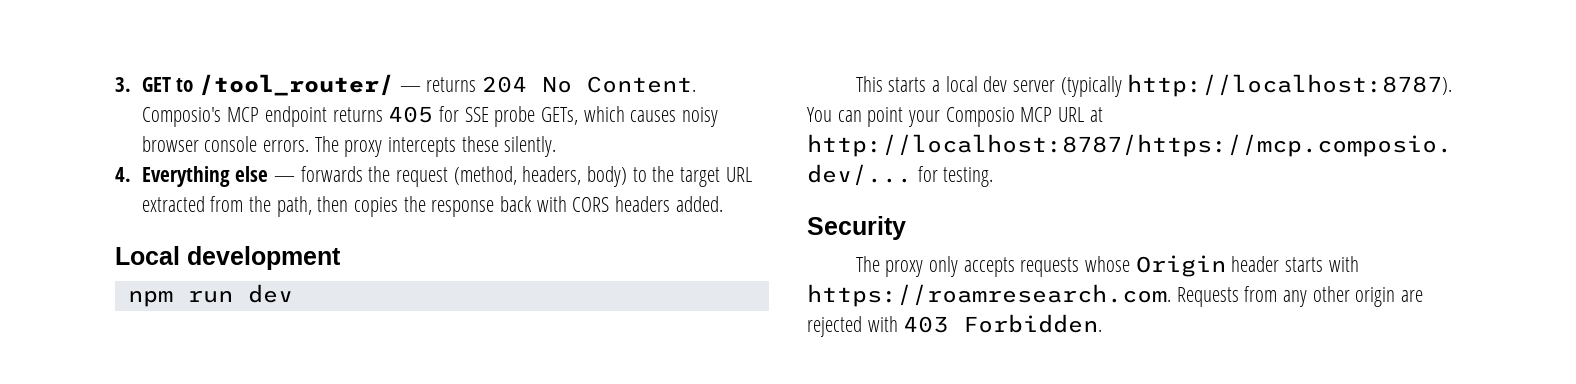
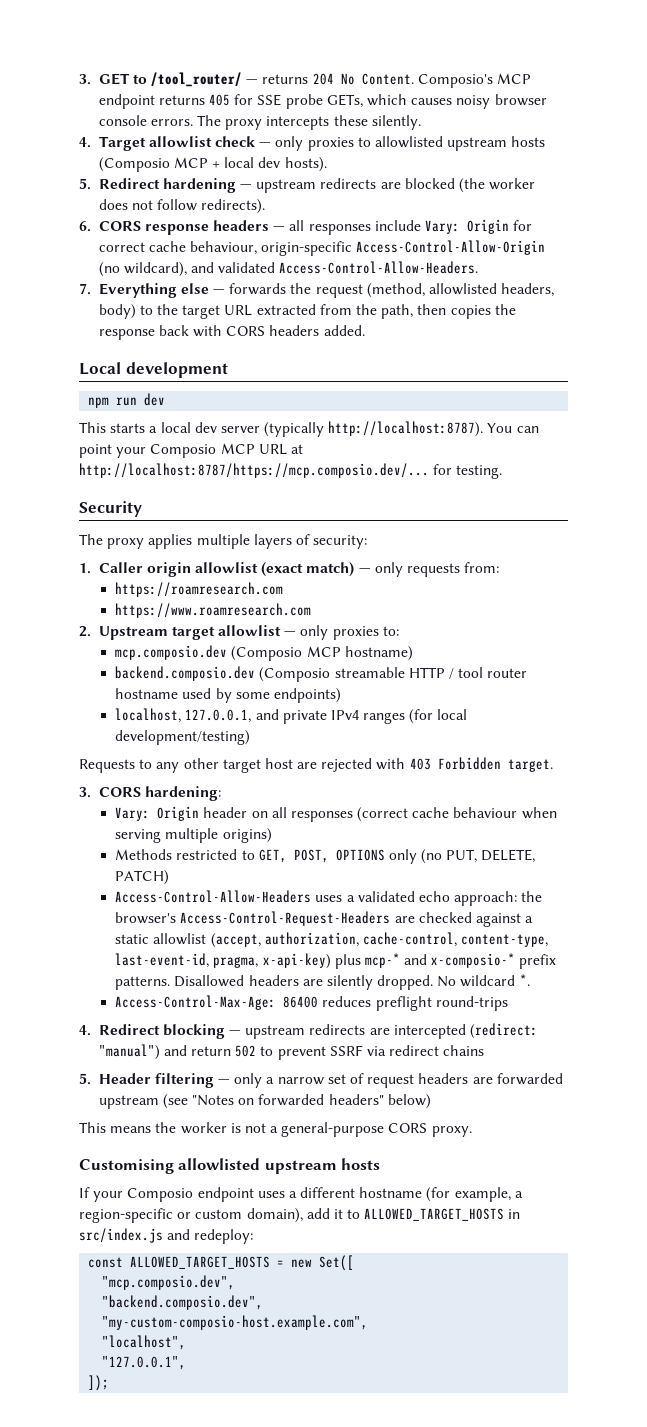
(131, 174) none -> [98,136,546,151] [98,157,327,172] [79,178,536,193] [98,199,266,214] [79,219,533,235] [98,240,546,256] [98,261,479,277] [79,283,91,295] Target allowlist check — only proxies to allowlisted upstream hosts (Composio MCP + local dev hosts). // 5. Redirect hardening — upstream redirects are blocked (the worker does not follow redirects). // 6. CORS response headers — all responses include Vary: Origin for correct cache behaviour, origin-specific Access-Control-Allow-Origin (no wildcard), and validated Access-Control-Allow-Headers. // 7.
(517, 175) none -> [429,283,498,295] allowlisted
[928,255,1359,277] [807,284,1424,307] [807,314,1103,337] only accepts requests whose Origin header starts with https://roamresearch.com. Requests from any other origin are rejected with 403 Forbidden. -> [148,534,368,549] [79,562,500,577] [115,582,284,597] [115,603,312,618] [79,625,399,640] [115,645,413,661] [115,666,528,682] [115,688,341,703] [115,708,468,724] [115,730,251,745] [79,757,553,773] [79,786,221,801] [115,806,557,822] [115,828,272,843] [115,849,536,864] [115,870,170,885] [115,890,543,906] [115,911,534,927] [115,932,549,948] [115,953,557,969] [115,974,530,990] [115,995,508,1011] [79,1023,539,1039] [98,1044,485,1060] [79,1073,563,1088] [98,1094,431,1109] [79,1122,472,1137] [79,1158,381,1174] [79,1187,523,1202] [79,1208,521,1223] [79,1228,254,1244] [88,1255,355,1271] [102,1275,236,1290] [102,1295,264,1310] [102,1315,369,1330] [102,1335,187,1350] [102,1356,187,1370] [88,1375,110,1391] applies multiple layers of security: // 1. Caller origin allowlist (exact match) — only requests from: // https://roamresearch.com // https://www.roamresearch.com // 2. Upstream target allowlist — only proxies to: // mcp.composio.dev (Composio MCP hostname) // backend.composio.dev (Composio streamable HTTP / tool router hostname used by some endpoints) // localhost, 127.0.0.1, and private IPv4 ranges (for local development/testing) // Requests to any other target host are rejected with 403 Forbidden target. // 3. CORS hardening: // Vary: Origin header on all responses (correct cache behaviour when serving multiple origins) // Methods restricted to GET, POST, OPTIONS only (no PUT, DELETE, PATCH) // Access-Control-Allow-Headers uses a validated echo approach: the browser's Access-Control-Request-Headers are checked against a static allowlist (accept, authorization, cache-control, content-type, last-event-id, pragma, x-api-key) plus mcp-* and x-composio-* prefix patterns. Disallowed headers are silently dropped. No wildcard *. // Access-Control-Max-Age: 86400 reduces preflight round-trips // 4. Redirect blocking — upstream redirects are intercepted (redirect: "manual") and return 502 to prevent SSRF via redirect chains // 5. Header filtering — only a narrow set of request headers are forwarded upstream (see "Notes on forwarded headers" below) // This means the worker is not a general-purpose CORS proxy. // Customising allowlisted upstream hosts // If your Composio endpoint uses a different hostname (for example, a region-specific or custom domain), add it to ALLOWED_TARGET_HOSTS in src/index.js and redeploy: // const ALLOWED_TARGET_HOSTS = new Set([ // "mcp.composio.dev", // "backend.composio.dev", // "my-custom-composio-host.example.com", // "localhost", // "127.0.0.1", // ]);

